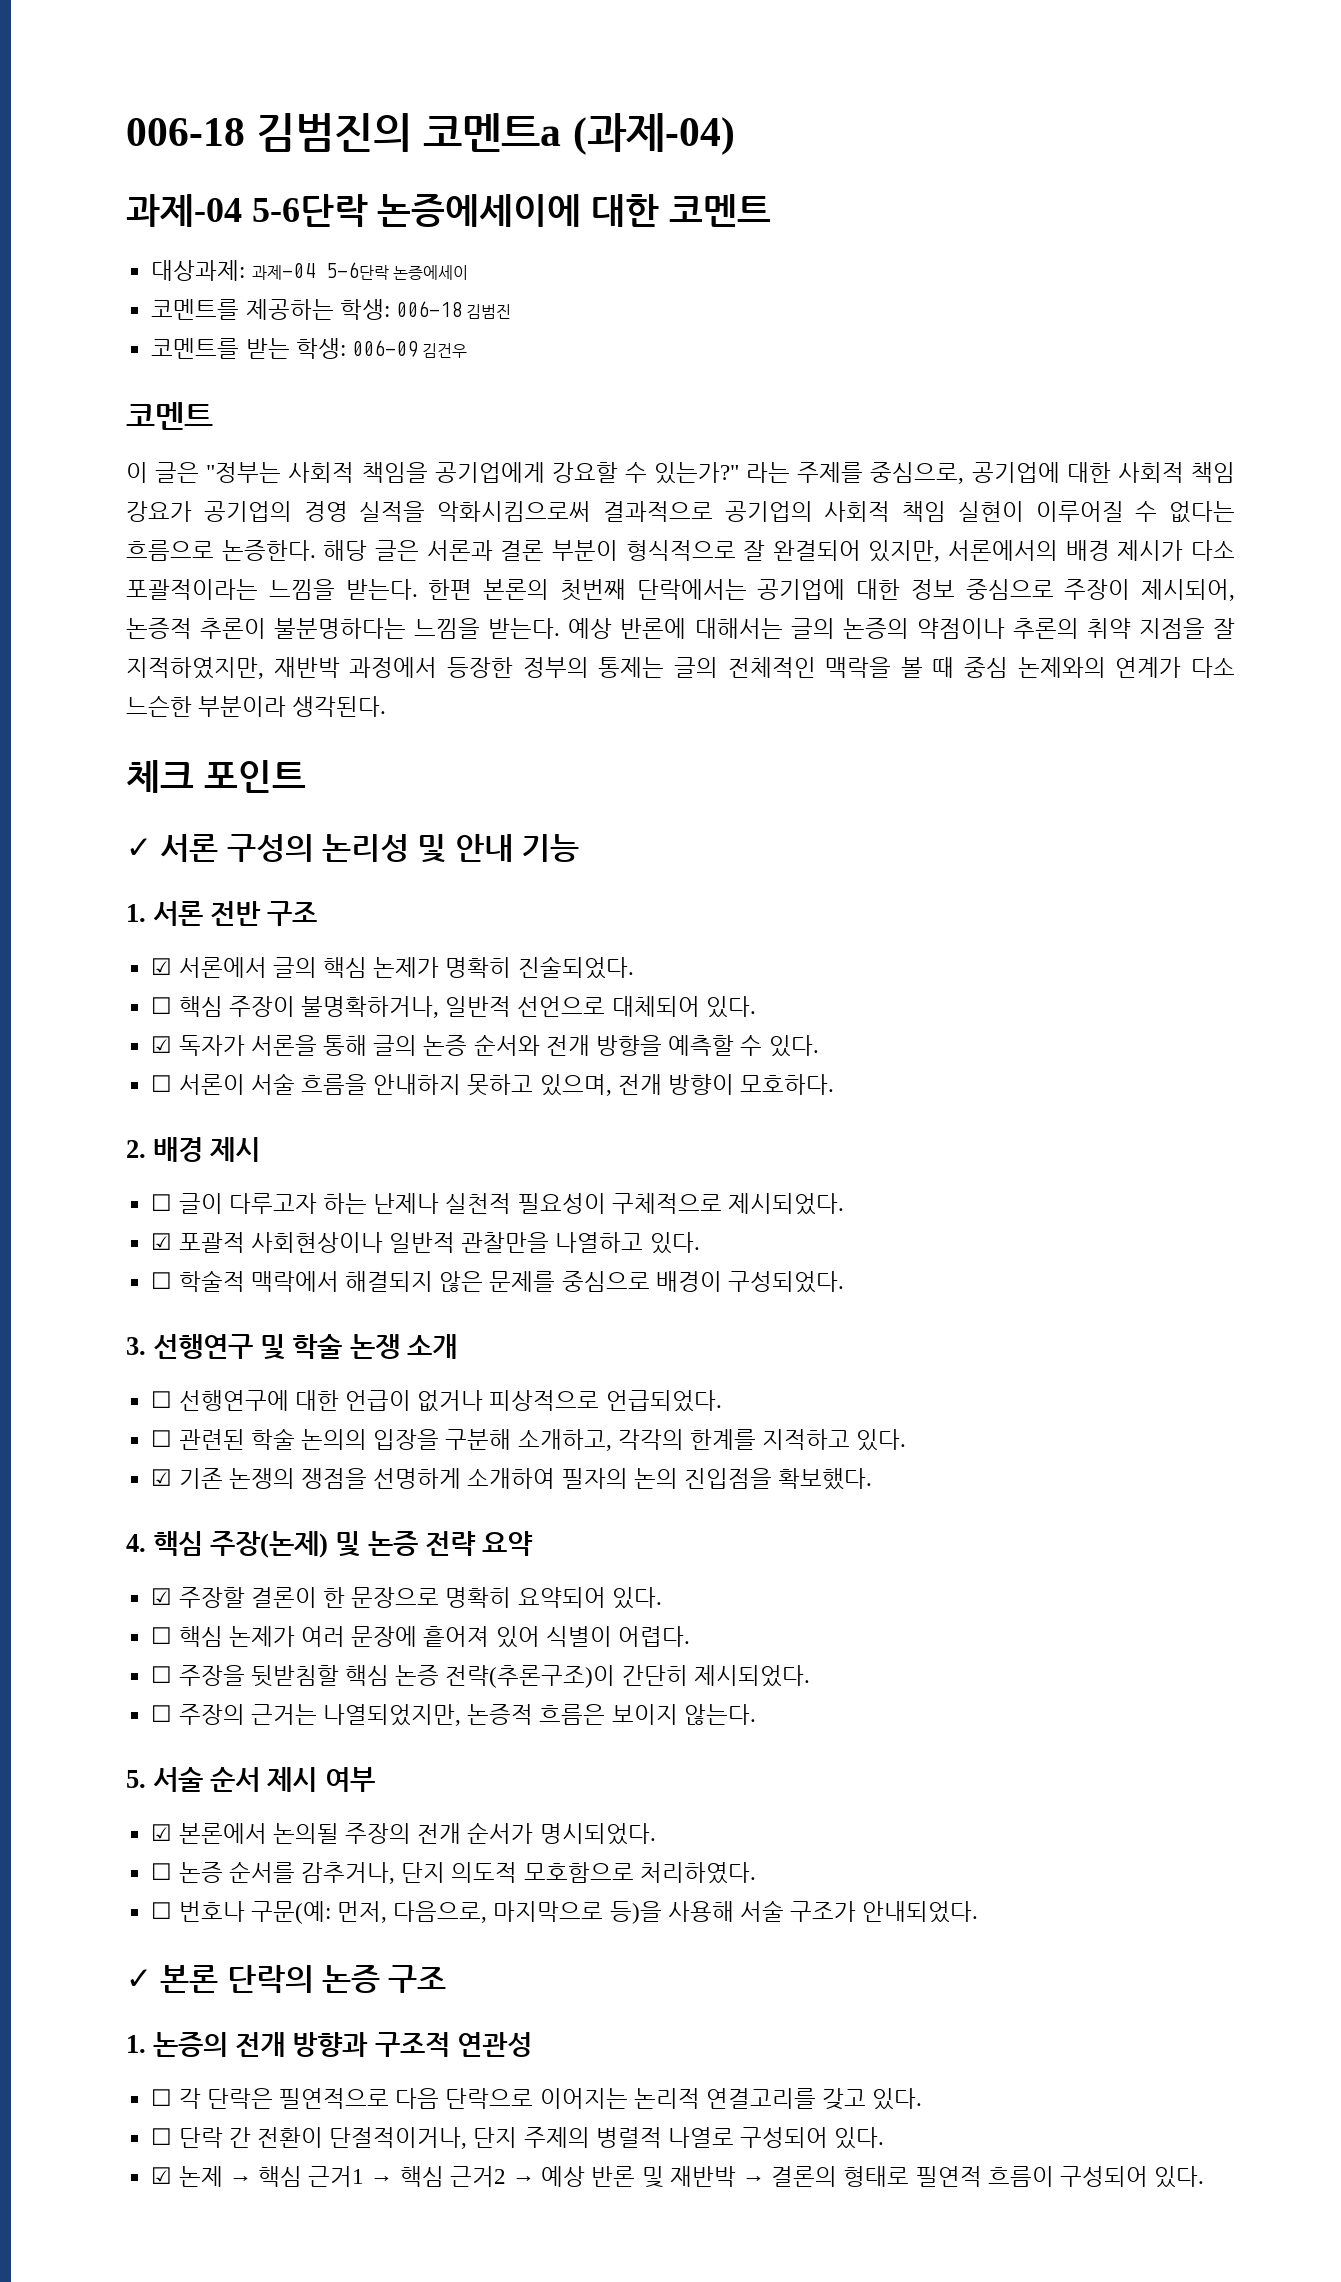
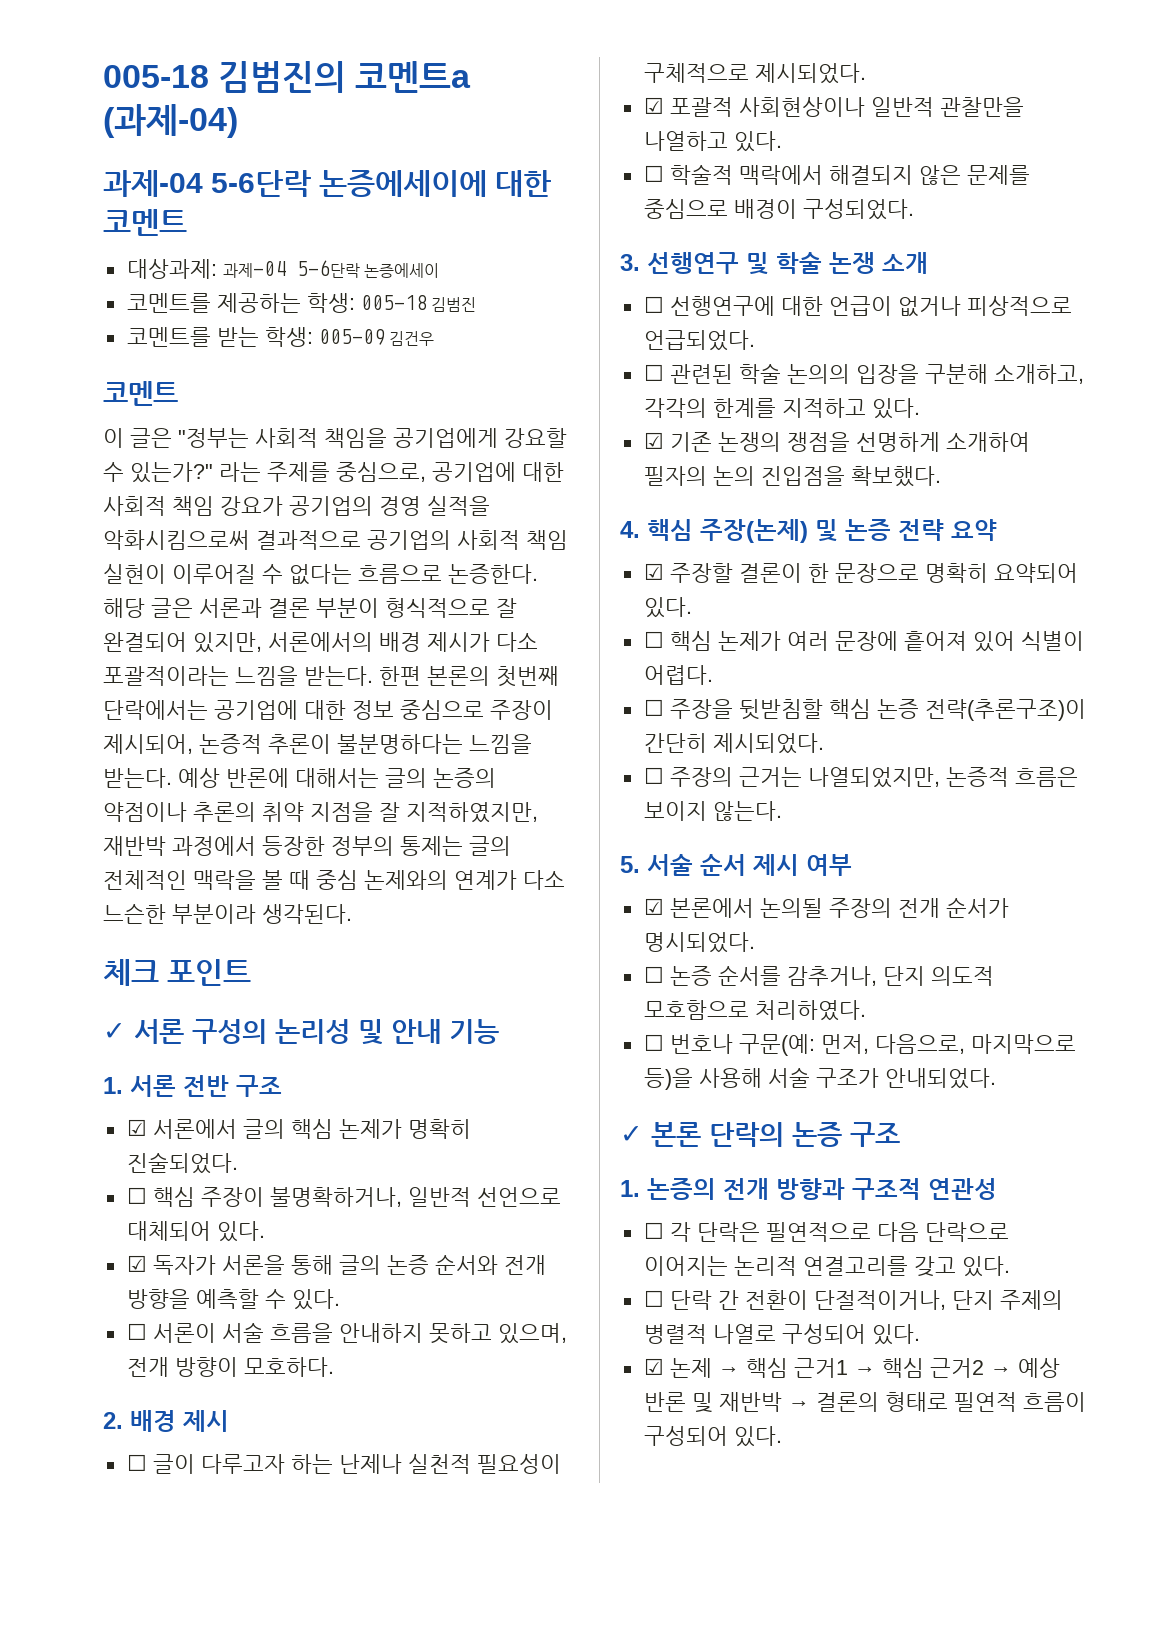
[126,118,245,146] 006-18 -> [103,65,209,88] 005-18
[395,301,462,317] 006-18 -> [360,295,427,310] 005-18
[351,340,418,357] 006-09 -> [318,329,385,345] 005-09

